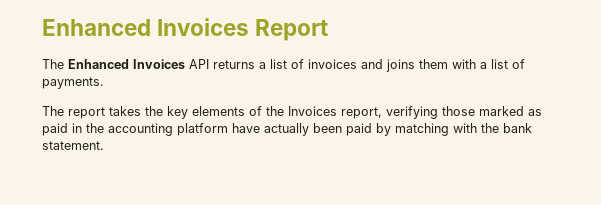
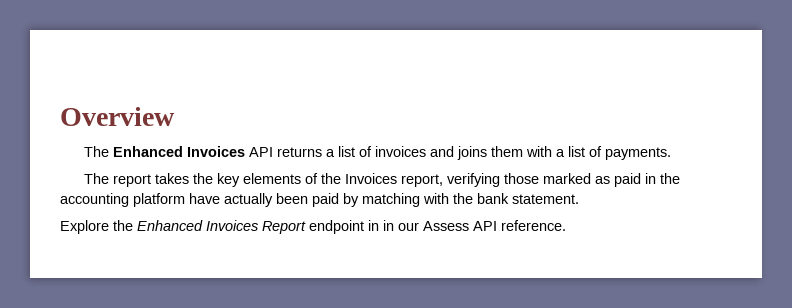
[42,18,329,41] Enhanced Invoices Report -> [60,107,175,126] Overview
(104, 145) none -> [60,220,566,234] // Explore the Enhanced Invoices Report endpoint in in our Assess API reference.

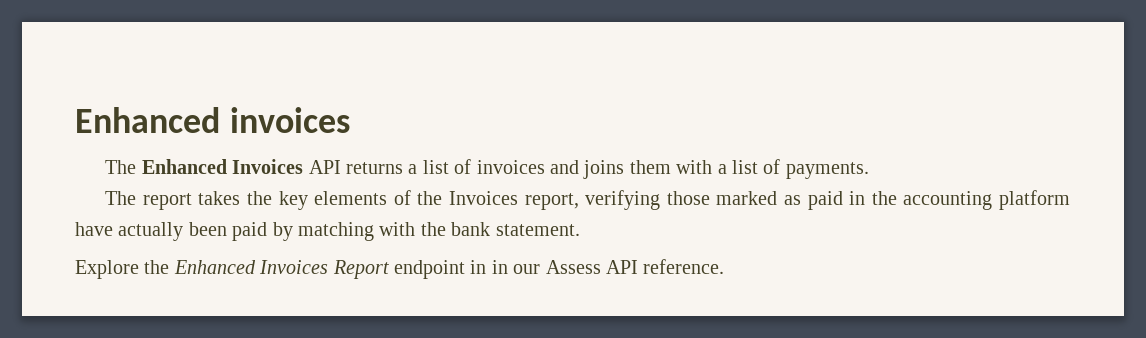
[60,107,175,126] Overview -> [75,107,350,133] Enhanced invoices

